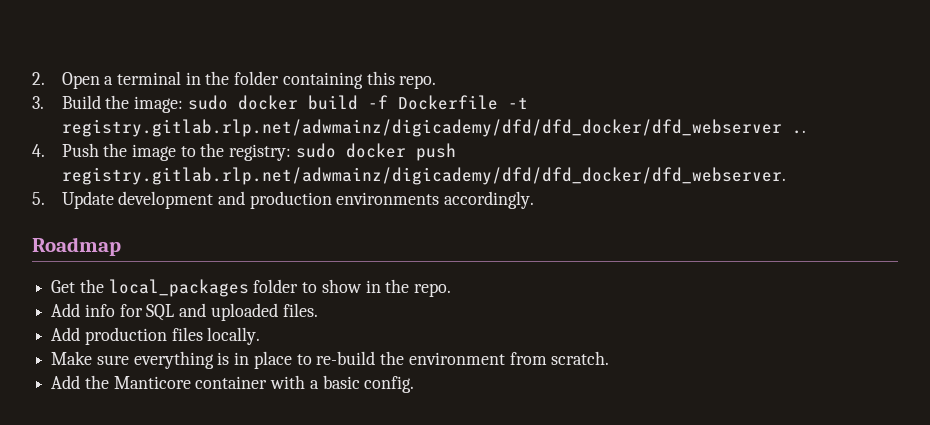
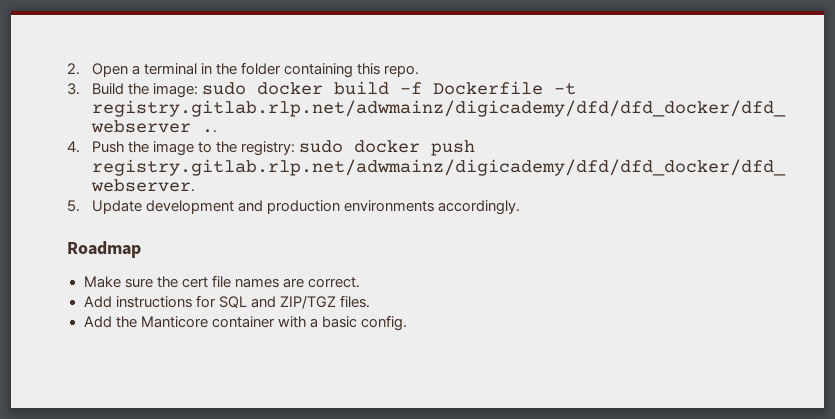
[51,279,452,297] [51,303,115,317] Get the local_packages folder to show in the repo. // Add info -> [83,275,360,288] [83,296,192,308] Make sure the cert file names are correct. // Add instructions
[210,303,278,321] uploaded -> [279,295,336,309] ZIP/TGZ
[51,327,261,345] [51,351,610,369] // Add production files locally. // Make sure everything is in place to re-build the environment from scratch. -> (370, 301) none

